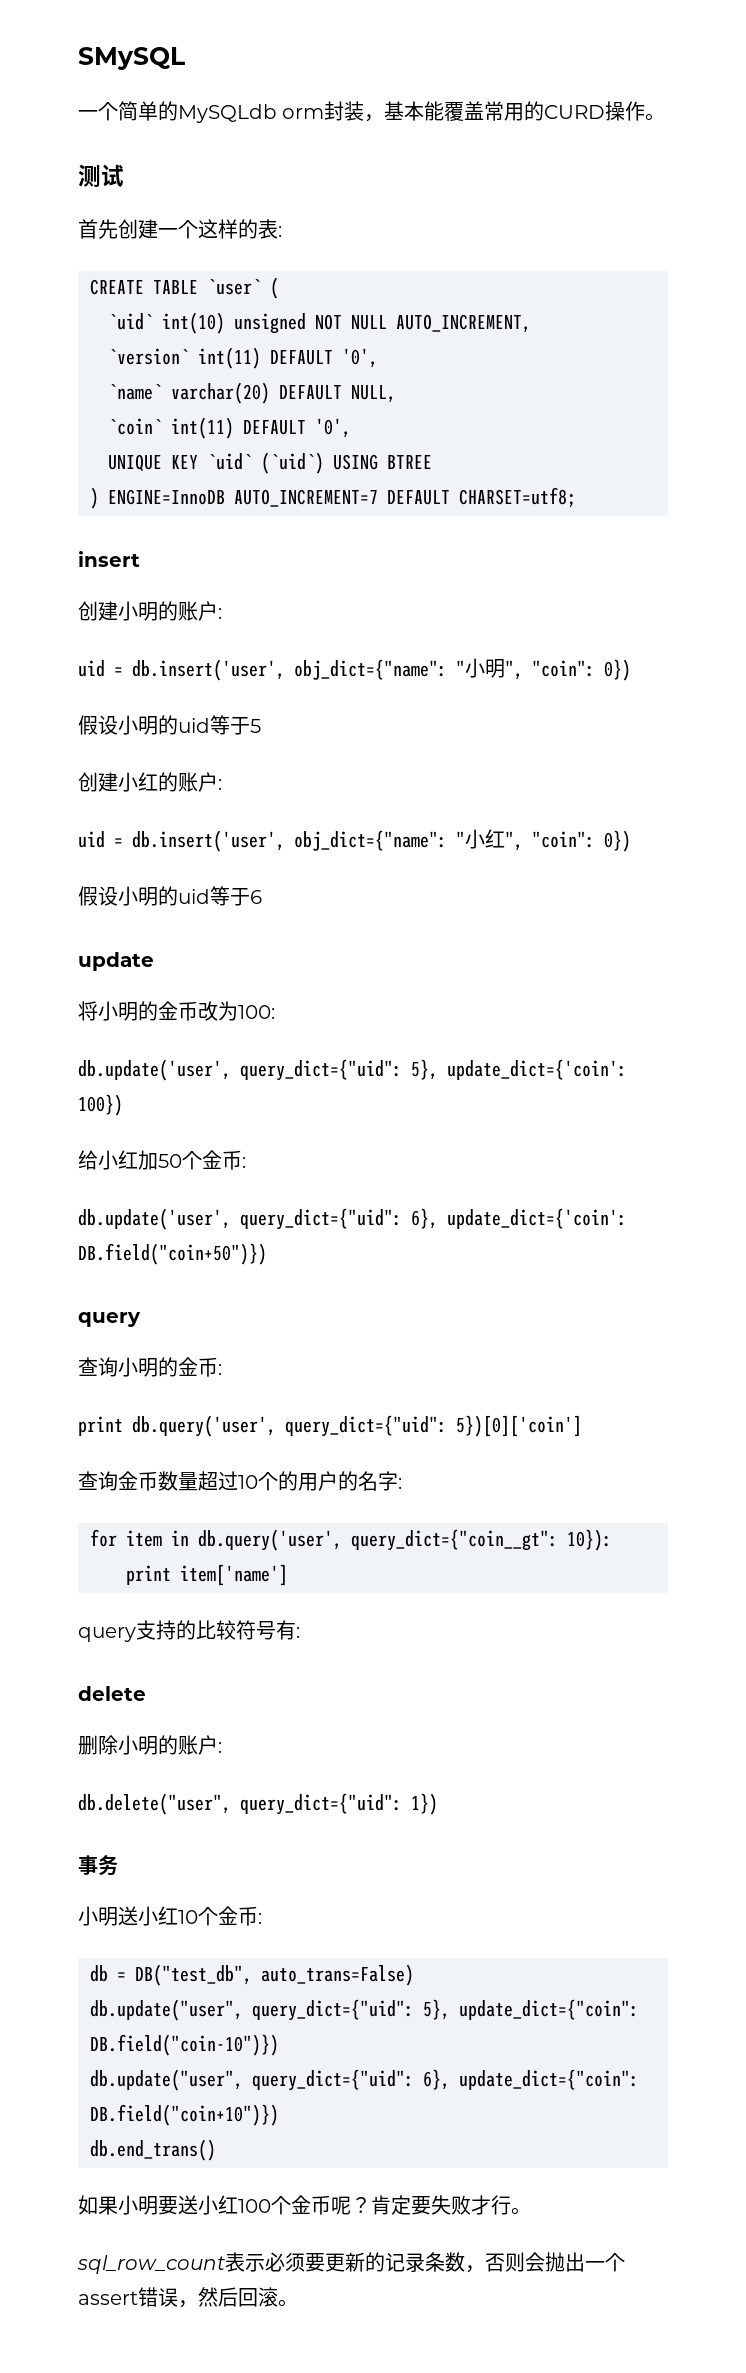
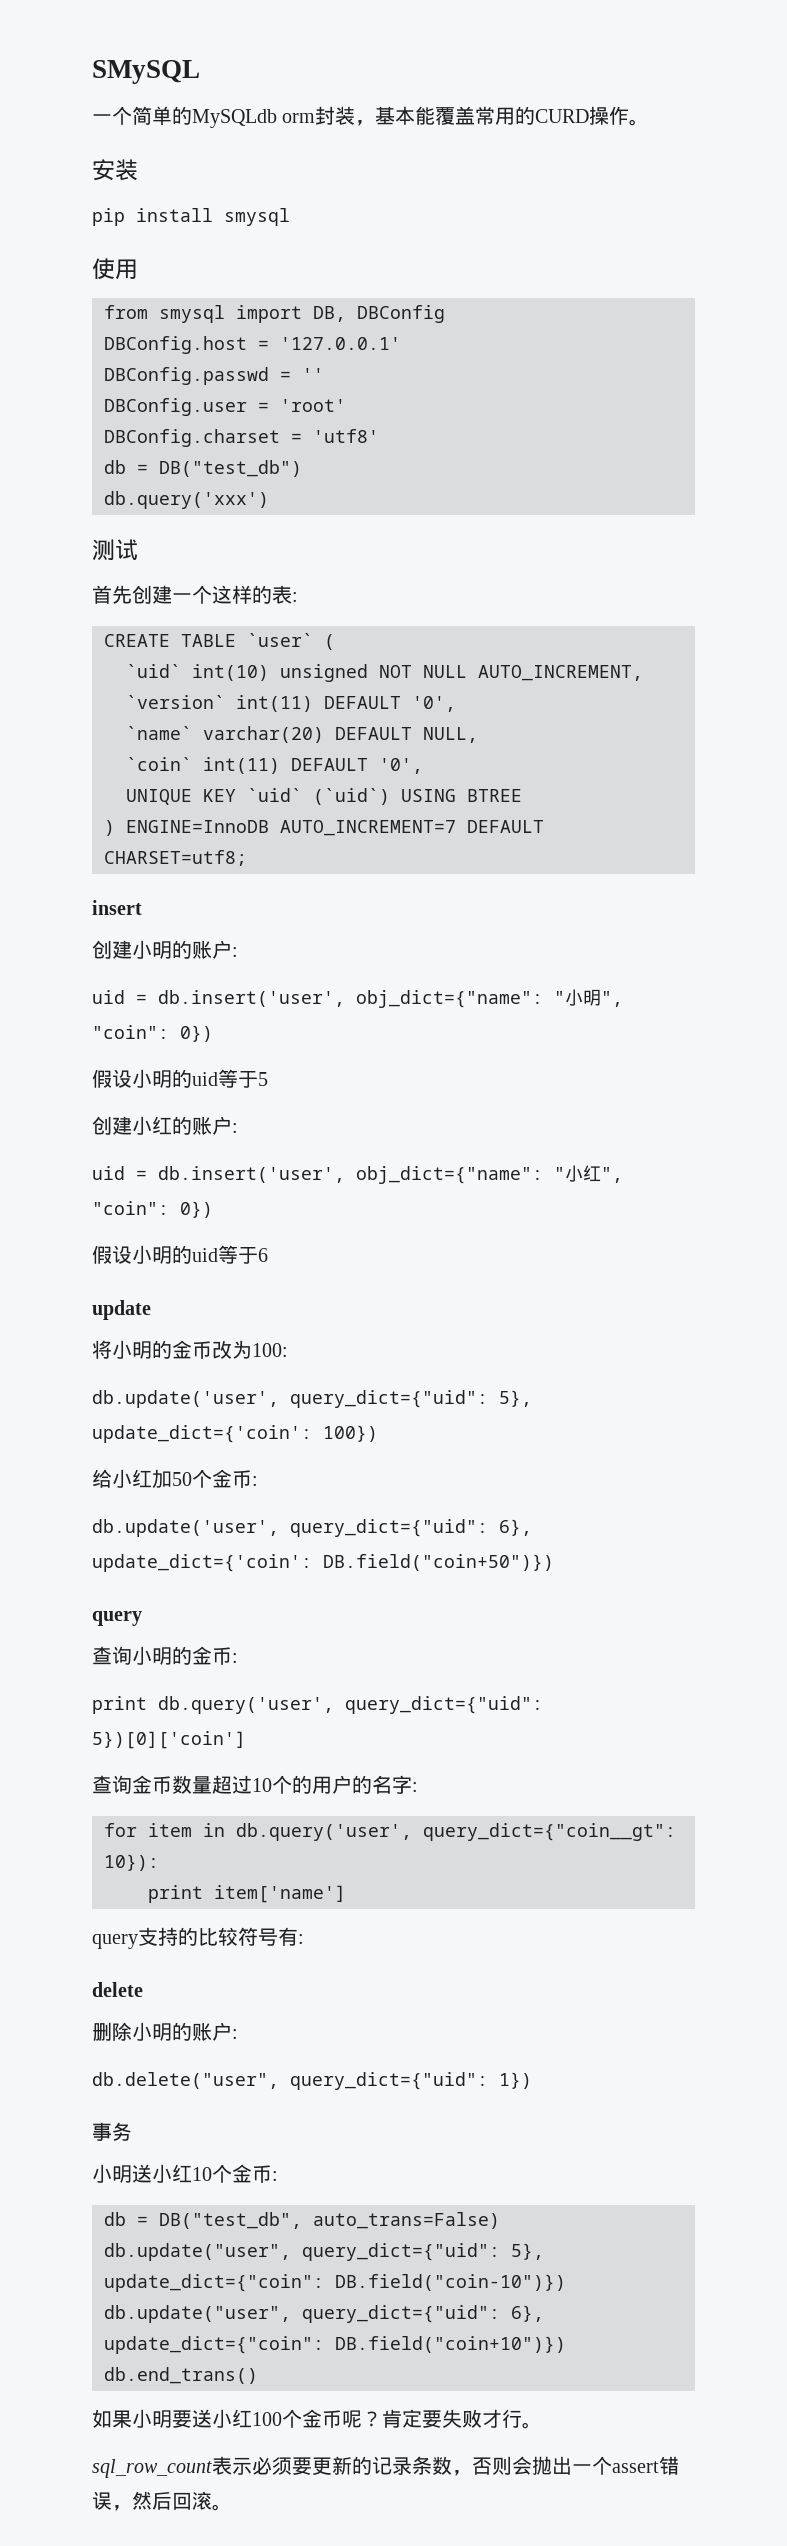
(666, 117) none -> [92,159,138,181] [92,208,290,226] [92,258,138,280] [104,305,445,323] [104,336,401,354] [104,367,324,385] [104,398,346,416] [104,429,379,447] [104,460,302,477] [104,491,269,509] // 安装 // pip install smysql // 使用 // from smysql import DB, DBConfig // DBConfig.host = '127.0.0.1' // DBConfig.passwd = '' // DBConfig.user = 'root' // DBConfig.charset = 'utf8' // db = DB("test_db") // db.query('xxx')

